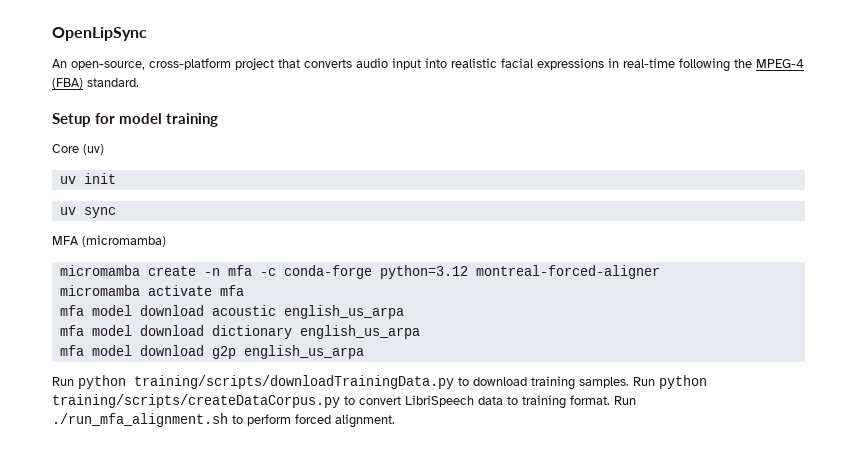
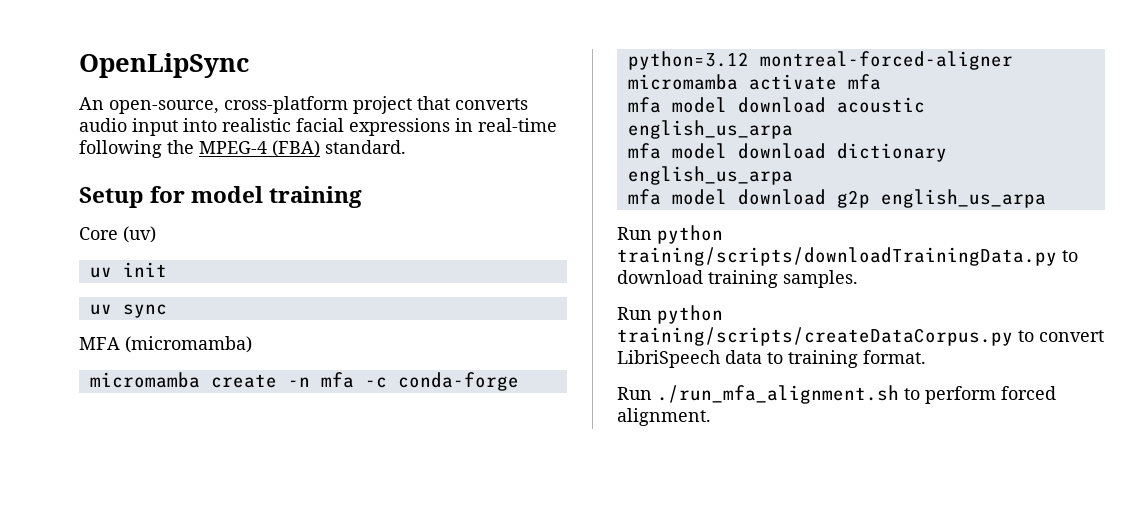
(629, 382) none -> (858, 279) //
(610, 400) none -> (926, 357) //

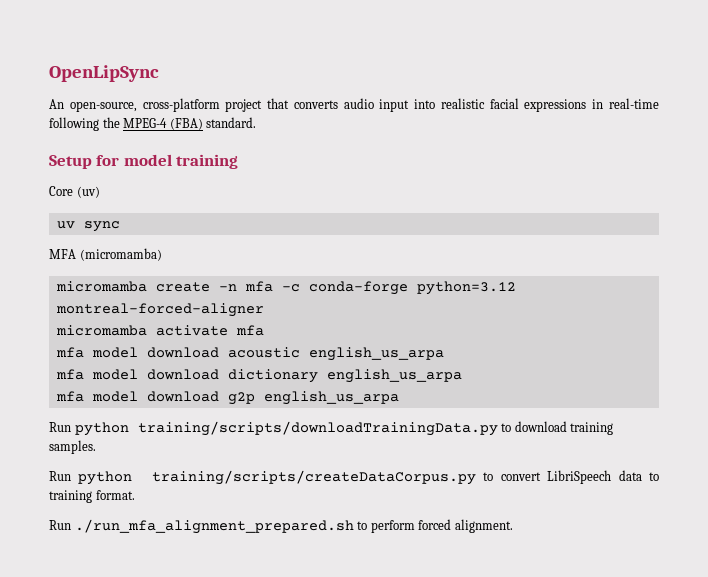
[89,262,167,278] // uv init -> (100, 192) none
[657,385,899,404] ./run_mfa_alignment.sh -> [74,519,354,534] ./run_mfa_alignment_prepared.sh

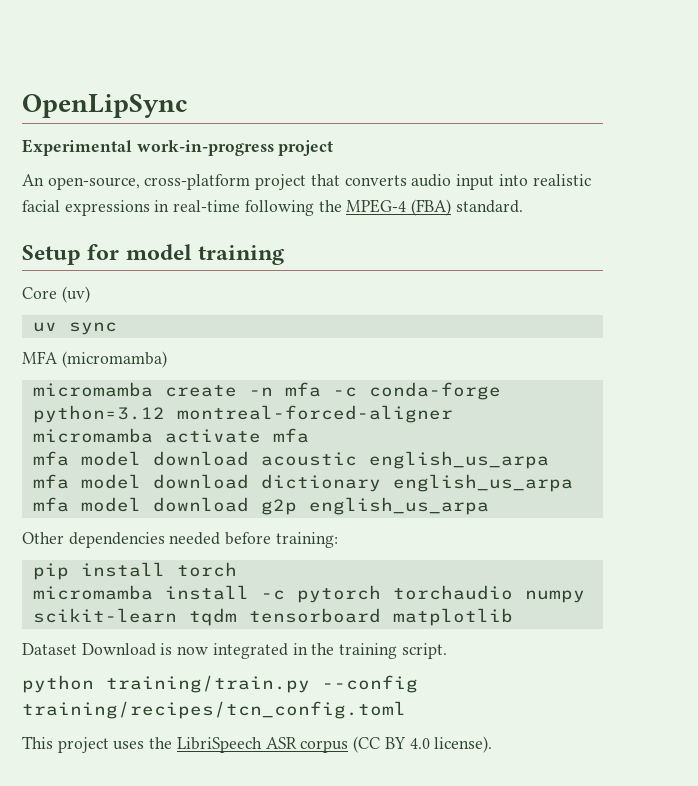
(159, 73) none -> [22,139,334,156] // Experimental work-in-progress project
[49,421,614,436] [49,440,96,454] [49,470,660,485] [49,490,135,503] [49,519,513,534] Run python training/scripts/downloadTrainingData.py to download training samples. // Run python training/scripts/createDataCorpus.py to convert LibriSpeech data to training format. // Run ./run_mfa_alignment_prepared.sh to perform forced alignment. -> [22,532,338,548] [32,562,237,580] [32,585,585,603] [32,608,513,626] [22,643,447,659] [22,675,418,693] [22,701,406,719] [22,736,493,753] Other dependencies needed before training: // pip install torch // micromamba install -c pytorch torchaudio numpy scikit-learn tqdm tensorboard matplotlib // Dataset Download is now integrated in the training script. // python training/train.py --config training/recipes/tcn_config.toml // This project uses the LibriSpeech ASR corpus (CC BY 4.0 license).

